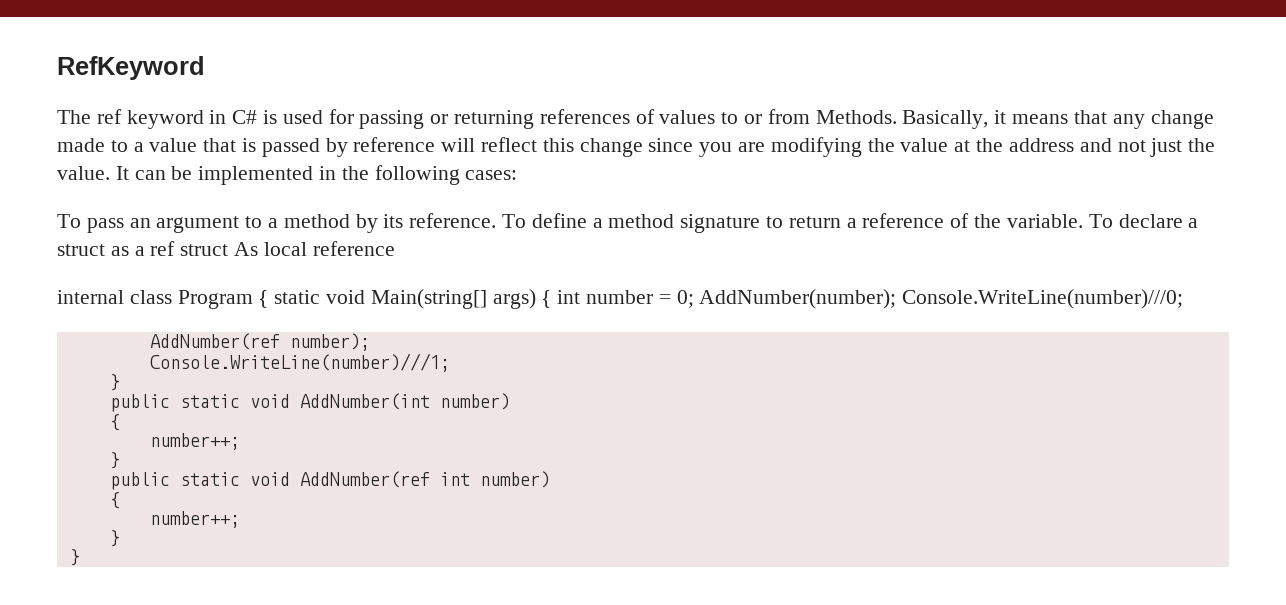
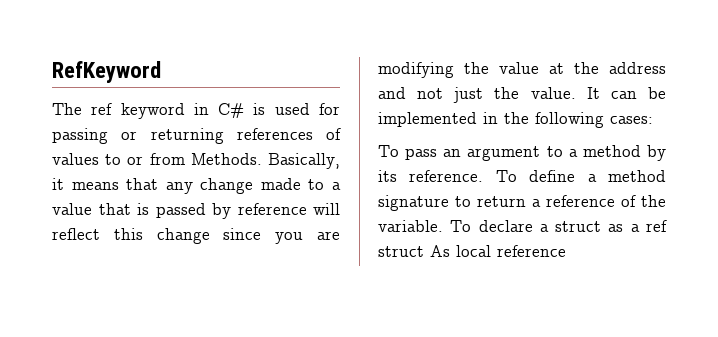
[57,289,1184,309] [149,333,370,351] [149,353,450,372] [109,374,120,391] [109,393,510,412] [109,414,120,431] [149,433,240,450] [109,452,120,469] [109,471,550,490] [109,492,120,509] [149,511,240,528] [109,530,120,547] [69,549,80,566] // internal class Program { static void Main(string[] args) { int number = 0; AddNumber(number); Console.WriteLine(number)///0; // AddNumber(ref number); // Console.WriteLine(number)///1; // } // public static void AddNumber(int number) // { // number++; // } // public static void AddNumber(ref int number) // { // number++; // } // } -> (566, 251) none

